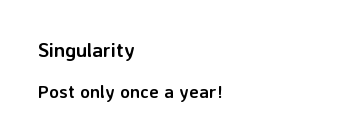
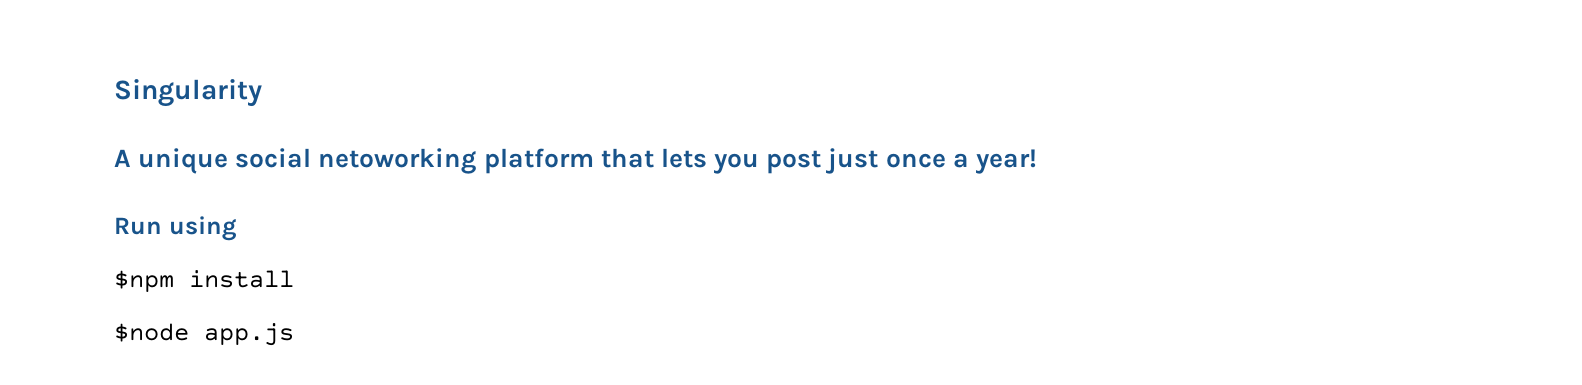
[38,85,223,102] Post only once a year! -> [114,148,1037,174] [114,216,237,241] [114,270,294,292] [114,323,294,346] A unique social netoworking platform that lets you post just once a year! // Run using // $npm install // $node app.js

